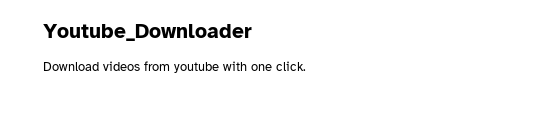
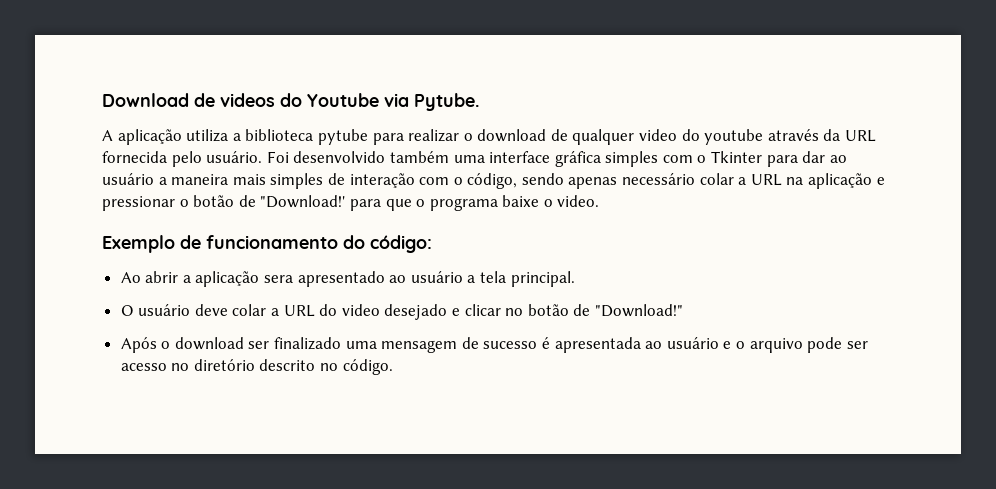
[43,24,252,41] [43,61,306,73] Youtube_Downloader // Download videos from youtube with one click. -> [102,93,479,111] [102,129,877,145] [102,151,847,167] [102,173,885,189] [102,195,600,211] [102,235,432,253] [120,271,575,287] [120,304,683,320] [120,337,868,353] [120,359,393,375] Download de videos do Youtube via Pytube. // A aplicação utiliza a biblioteca pytube para realizar o download de qualquer video do youtube através da URL fornecida pelo usuário. Foi desenvolvido também uma interface gráfica simples com o Tkinter para dar ao usuário a maneira mais simples de interação com o código, sendo apenas necessário colar a URL na aplicação e pressionar o botão de "Download!' para que o programa baixe o video. // Exemplo de funcionamento do código: // Ao abrir a aplicação sera apresentado ao usuário a tela principal. // O usuário deve colar a URL do video desejado e clicar no botão de "Download!" // Após o download ser finalizado uma mensagem de sucesso é apresentada ao usuário e o arquivo pode ser acesso no diretório descrito no código.

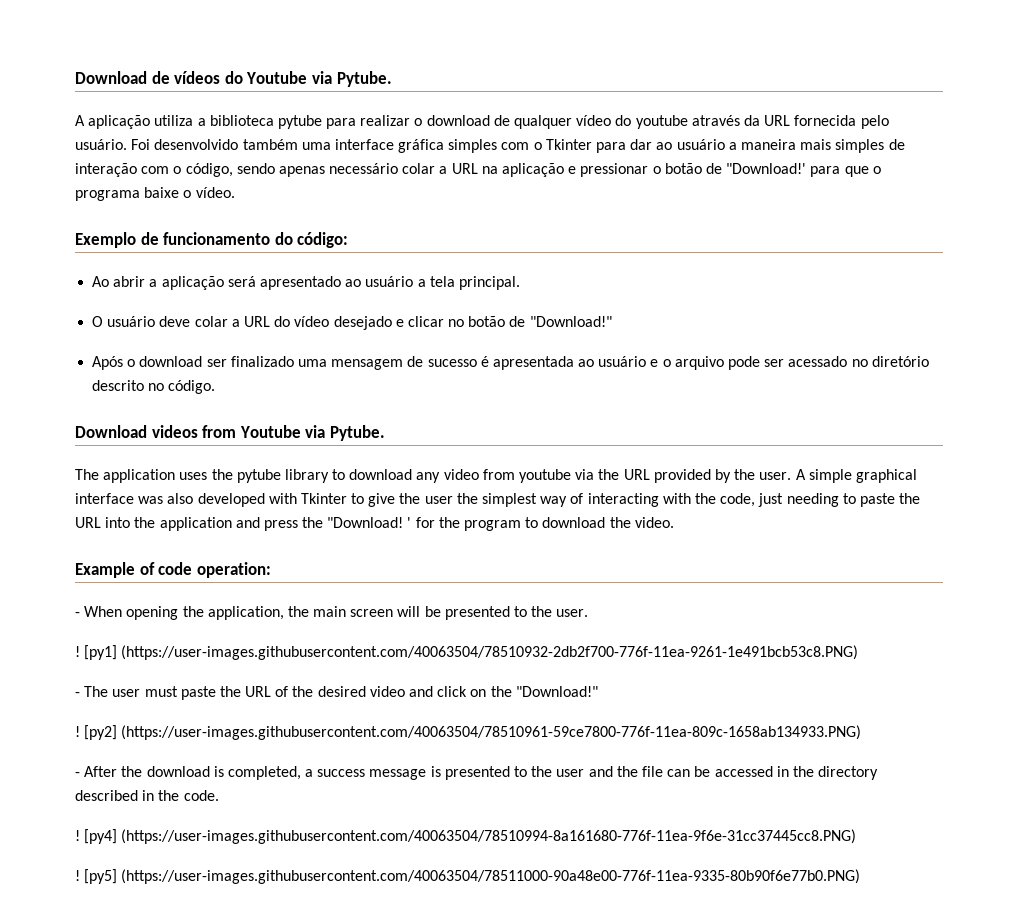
[220,93,275,107] videos -> [174,71,221,84] vídeos
[639,129,678,141] video -> [576,115,612,126] vídeo
[557,195,600,207] video. -> [195,187,235,198] vídeo.
[264,275,294,283] sera -> [227,276,256,287] será
[341,304,380,316] video -> [294,316,330,327] vídeo
[120,363,167,371] acesso -> [788,356,848,367] acessado
(393, 367) none -> [75,425,385,441] [75,469,917,483] [75,493,921,507] [75,517,674,531] [75,562,271,578] [75,606,589,620] [75,645,859,660] [75,686,598,700] [75,725,862,740] [75,766,879,780] [75,790,219,801] [75,829,857,844] [75,869,861,884] // Download videos from Youtube via Pytube. // The application uses the pytube library to download any video from youtube via the URL provided by the user. A simple graphical interface was also developed with Tkinter to give the user the simplest way of interacting with the code, just needing to paste the URL into the application and press the "Download! ' for the program to download the video. // Example of code operation: // - When opening the application, the main screen will be presented to the user. // ! [py1] (https://user-images.githubusercontent.com/40063504/78510932-2db2f700-776f-11ea-9261-1e491bcb53c8.PNG) // - The user must paste the URL of the desired video and click on the "Download!" // ! [py2] (https://user-images.githubusercontent.com/40063504/78510961-59ce7800-776f-11ea-809c-1658ab134933.PNG) // - After the download is completed, a success message is presented to the user and the file can be accessed in the directory described in the code. // ! [py4] (https://user-images.githubusercontent.com/40063504/78510994-8a161680-776f-11ea-9f6e-31cc37445cc8.PNG) // ! [py5] (https://user-images.githubusercontent.com/40063504/78511000-90a48e00-776f-11ea-9335-80b90f6e77b0.PNG)

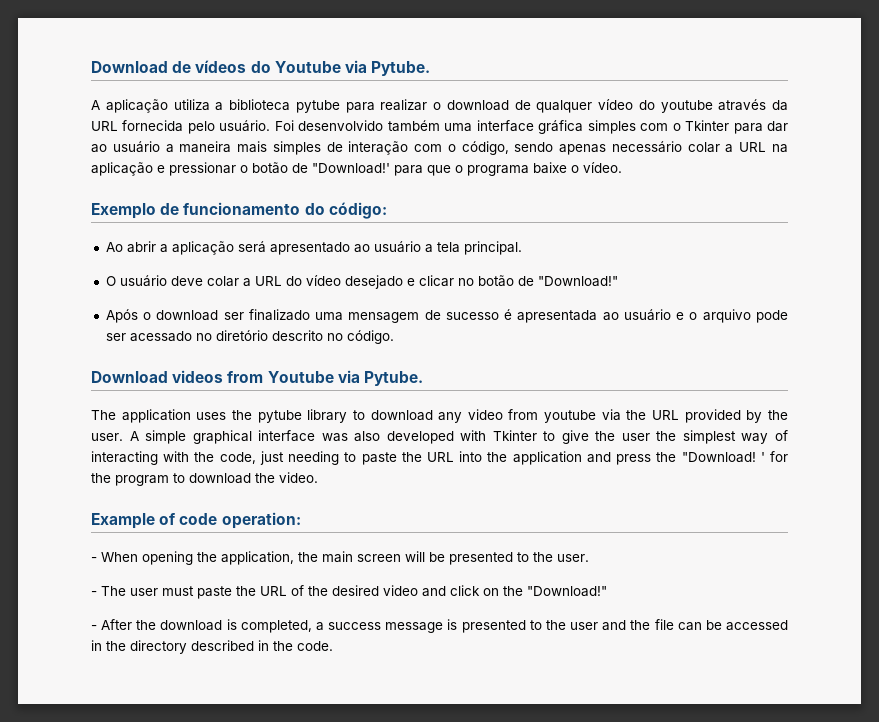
[75,645,859,660] // ! [py1] (https://user-images.githubusercontent.com/40063504/78510932-2db2f700-776f-11ea-9261-1e491bcb53c8.PNG) -> (589, 558) none
[75,725,862,740] // ! [py2] (https://user-images.githubusercontent.com/40063504/78510961-59ce7800-776f-11ea-809c-1658ab134933.PNG) -> (607, 591) none
[75,829,857,844] [75,869,861,884] // ! [py4] (https://user-images.githubusercontent.com/40063504/78510994-8a161680-776f-11ea-9f6e-31cc37445cc8.PNG) // ! [py5] (https://user-images.githubusercontent.com/40063504/78511000-90a48e00-776f-11ea-9335-80b90f6e77b0.PNG) -> (333, 646) none

